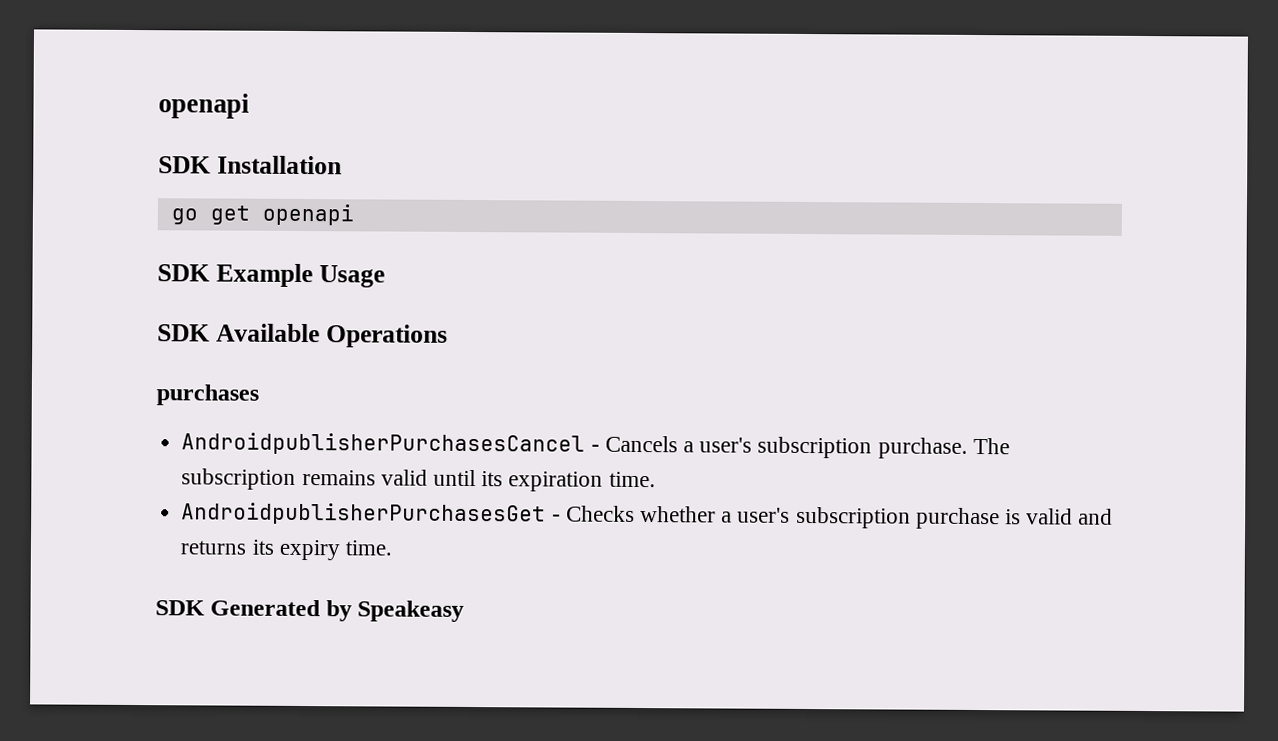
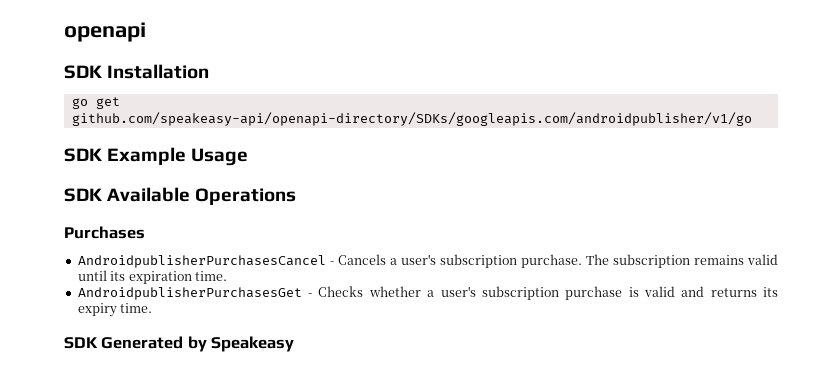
[261,203,354,226] openapi -> [71,112,752,126] github.com/speakeasy-api/openapi-directory/SDKs/googleapis.com/androidpublisher/v1/go
[156,384,259,406] purchases -> [64,226,145,239] Purchases

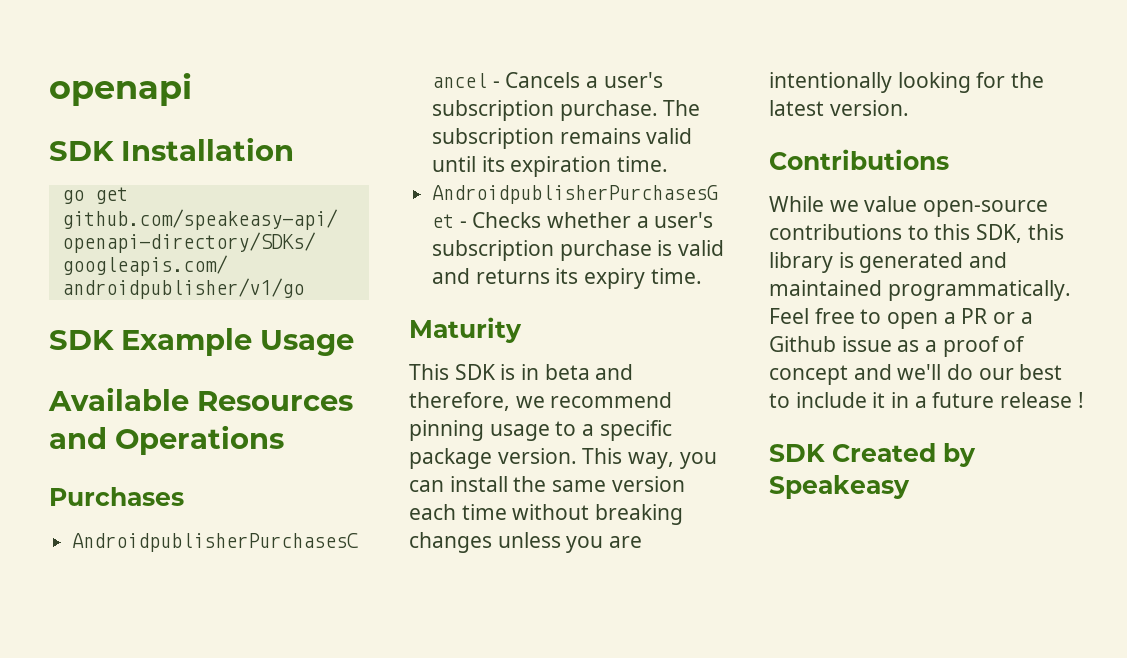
[64,187,191,202] SDK Available -> [48,387,353,411] [49,427,107,449] Available Resources and
[64,336,184,349] SDK Generated -> [409,317,522,343] [409,364,634,380] [409,392,673,411] [409,420,672,441] [409,448,717,469] [409,476,685,492] [409,504,684,525] [409,532,643,553] [769,72,1045,93] [769,100,909,116] [769,149,949,170] [769,196,1049,217] [769,224,1064,243] [769,252,1008,273] [769,280,1071,301] [769,308,1033,329] [769,336,1026,357] [769,364,1063,385] [769,392,1084,408] [769,443,936,462] Maturity // This SDK is in beta and therefore, we recommend pinning usage to a specific package version. This way, you can install the same version each time without breaking changes unless you are intentionally looking for the latest version. // Contributions // While we value open-source contributions to this SDK, this library is generated and maintained programmatically. Feel free to open a PR or a Github issue as a proof of concept and we'll do our best to include it in a future release ! // SDK Created

